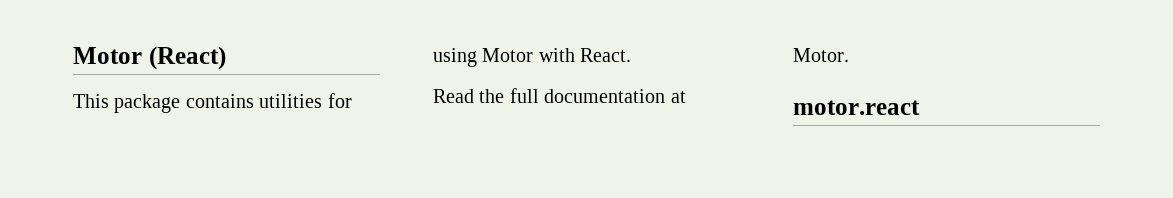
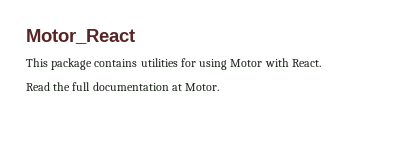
[73,46,226,70] Motor (React) -> [26,29,135,44] Motor_React
[793,100,920,115] // motor.react -> (220, 87) none

